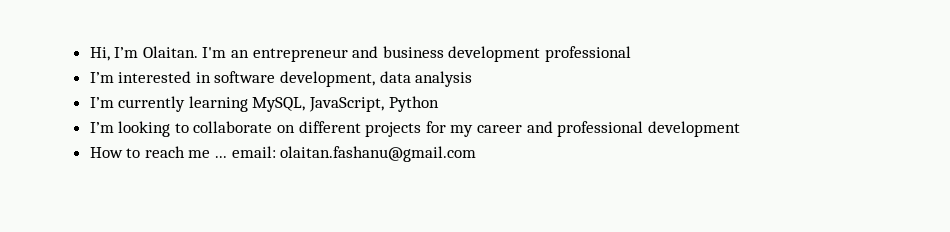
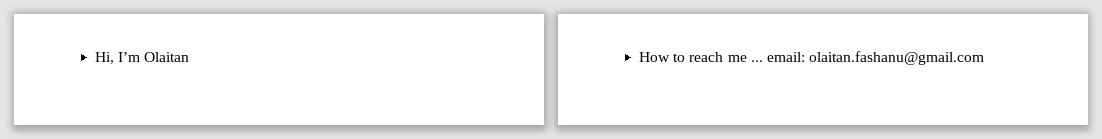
[142,46,632,62] [89,71,473,87] [89,96,439,112] [89,121,740,137] Olaitan. I'm an entrepreneur and business development professional // I’m interested in software development, data analysis // I’m currently learning MySQL, JavaScript, Python // I’m looking to collaborate on different projects for my career and professional development -> [144,52,190,62] Olaitan

